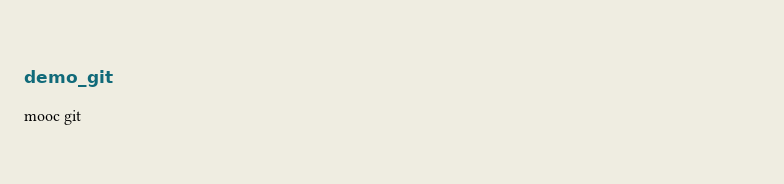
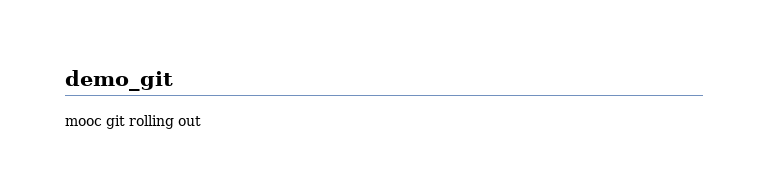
(82, 117) none -> [129,115,201,129] rolling out

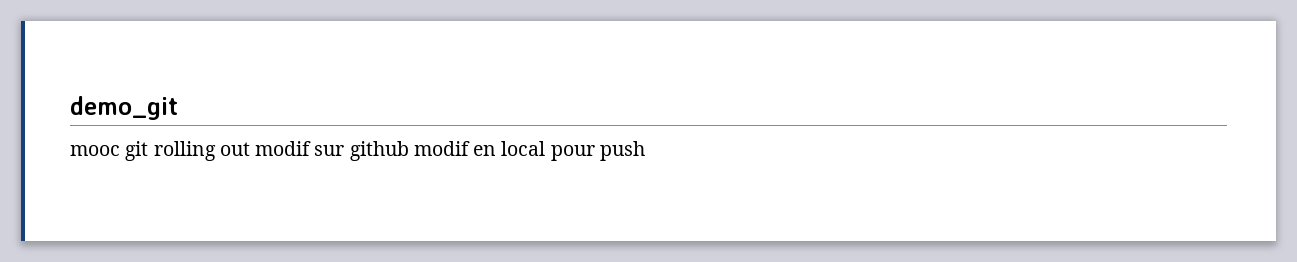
(201, 121) none -> [255,141,645,161] modif sur github modif en local pour push

